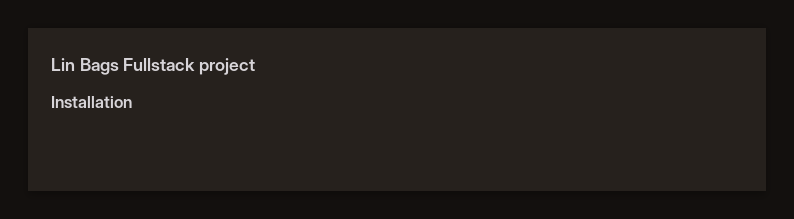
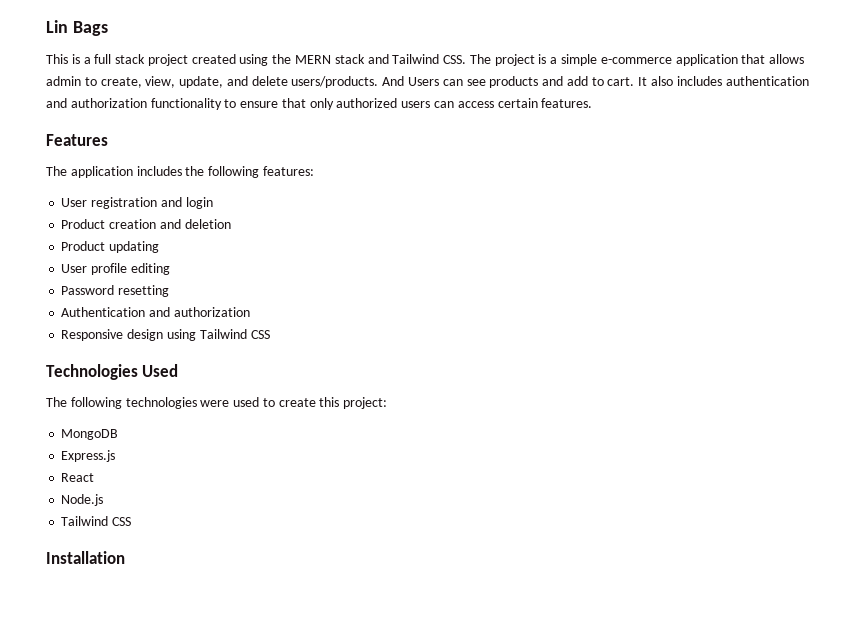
[123,58,256,75] Fullstack project -> [46,54,805,66] [46,76,809,88] [46,98,593,110] [46,134,108,146] [46,166,314,178] [61,197,213,209] [61,219,231,229] [61,241,160,253] [61,263,170,275] [61,285,170,297] [61,307,250,317] [61,329,270,341] [46,364,179,380] [46,397,388,409] [61,429,119,440] [61,450,116,462] [61,473,95,482] [61,494,104,506] [61,516,132,526] // This is a full stack project created using the MERN stack and Tailwind CSS. The project is a simple e-commerce application that allows admin to create, view, update, and delete users/products. And Users can see products and add to cart. It also includes authentication and authorization functionality to ensure that only authorized users can access certain features. // Features // The application includes the following features: // User registration and login // Product creation and deletion // Product updating // User profile editing // Password resetting // Authentication and authorization // Responsive design using Tailwind CSS // Technologies Used // The following technologies were used to create this project: // MongoDB // Express.js // React // Node.js // Tailwind CSS

